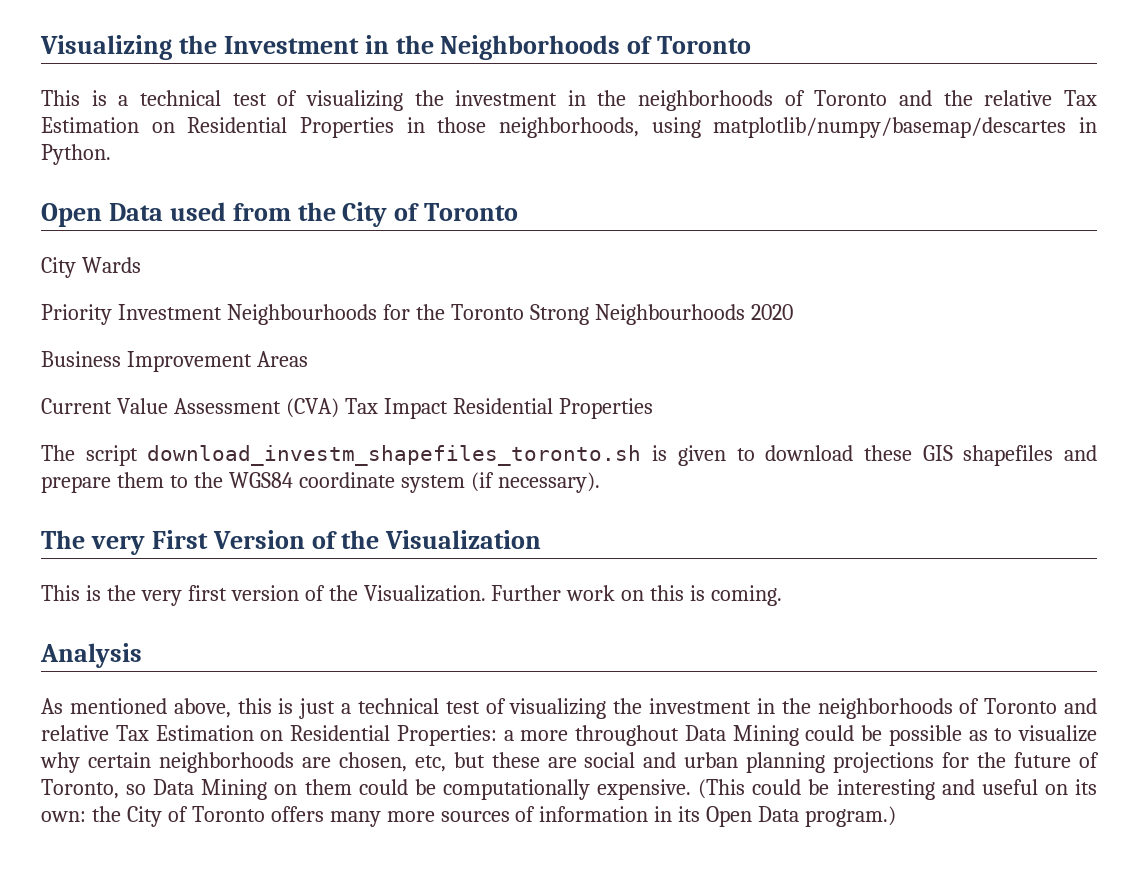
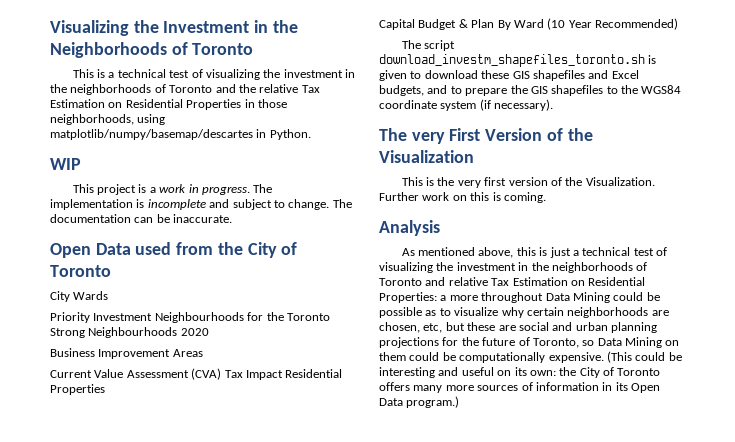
(111, 154) none -> [50,158,81,170] [72,184,273,195] [50,199,352,210] [50,214,233,223] // WIP // This project is a work in progress. The implementation is incomplete and subject to change. The documentation can be inaccurate.
(653, 408) none -> [379,18,678,30] // Capital Budget & Plan By Ward (10 Year Recommended)
[41,472,164,493] prepare them -> [611,70,639,79] [379,85,604,96] Excel budgets, and to prepare the GIS shapefiles

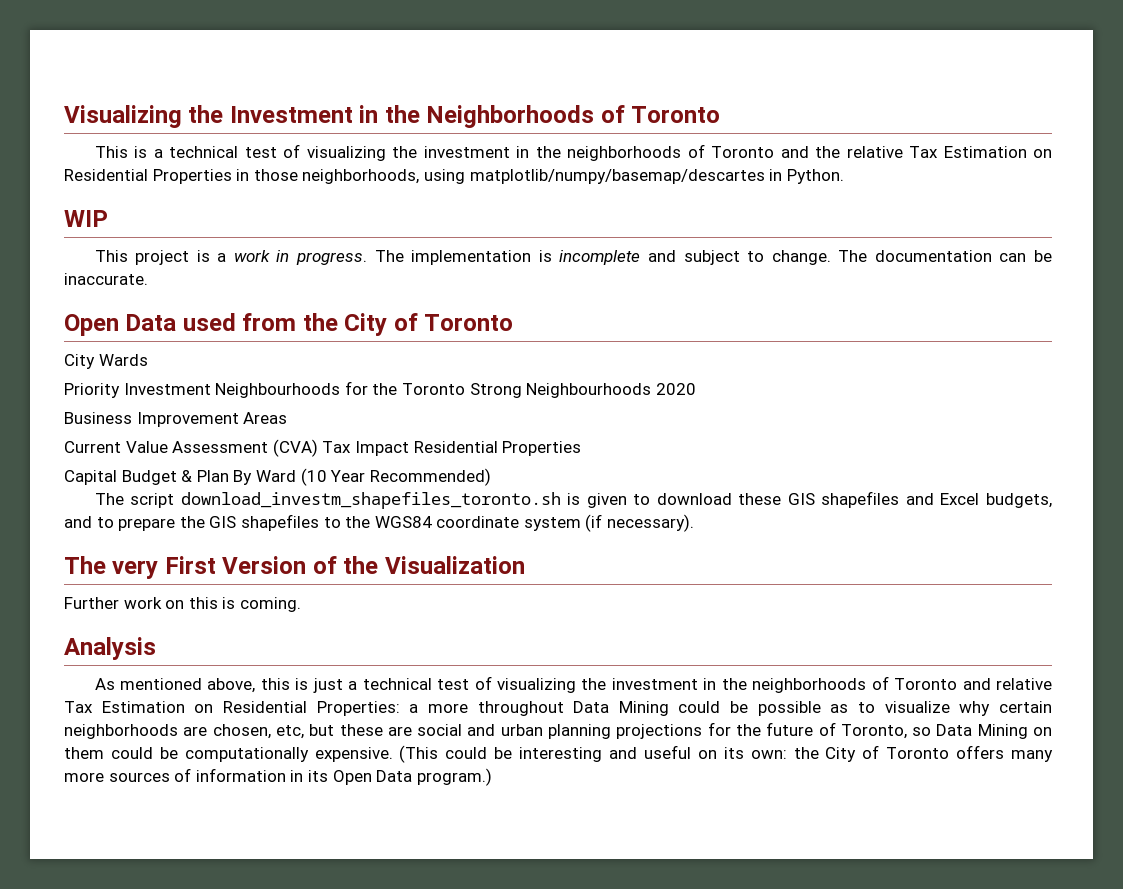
[401,177,655,188] This is the very first version of the Visualization. -> (525, 565) none

